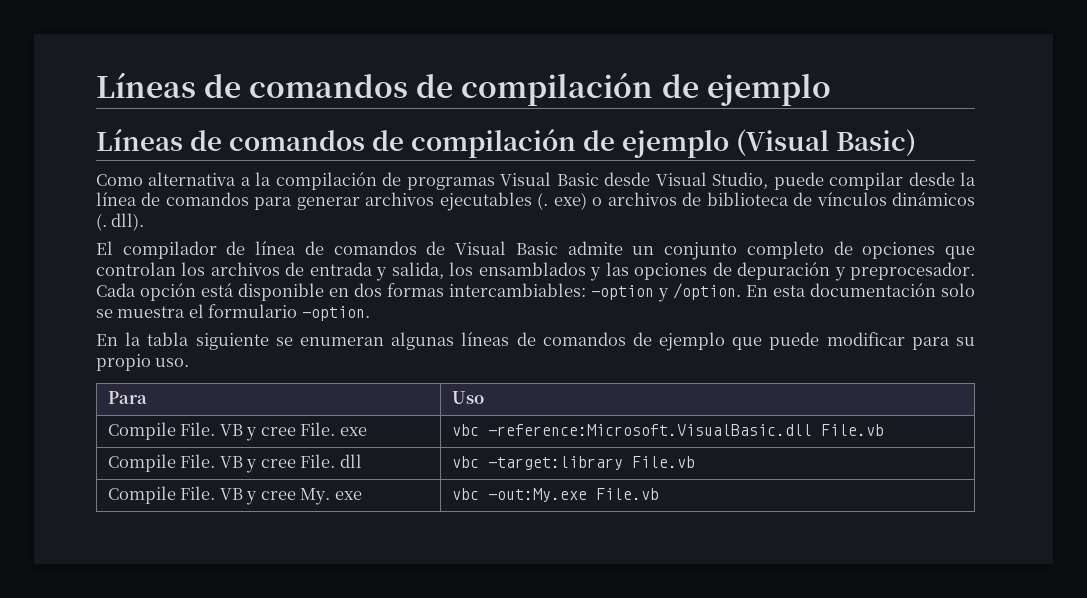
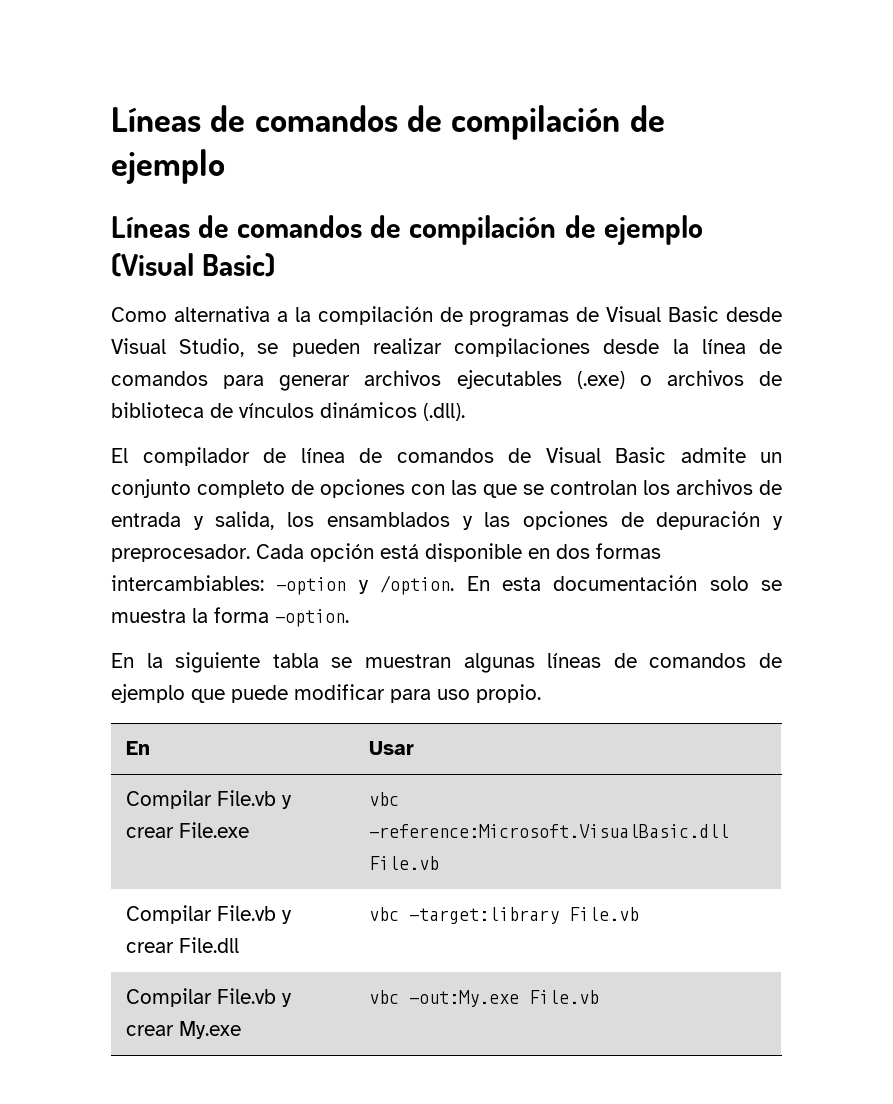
(495, 183) none -> [576,307,600,322] de
[773,172,904,190] puede compilar -> [257,338,591,357] se pueden realizar compilaciones
[537,192,587,210] (. exe) -> [576,371,625,389] (.exe)
[96,213,145,231] (. dll). -> [423,403,465,421] (.dll).
[945,246,976,259] que -> [411,480,544,498] con las que se
[188,304,298,318] el formulario -> [192,607,269,623] la forma
[147,332,384,350] tabla siguiente se enumeran -> [175,652,451,673] siguiente tabla se muestran
[956,337,975,346] [96,354,190,371] [107,391,147,404] [451,391,484,404] [107,422,367,441] [451,424,884,436] [107,454,362,473] [451,456,695,470] [107,486,362,505] su propio uso. // Para | Uso // Compile File. VB y cree File. exe | vbc -reference:Microsoft.VisualBasic.dll File.vb // Compile File. VB y cree File. dll | vbc -target:library File.vb // Compile File. VB y cree My. exe -> [437,684,541,703] [126,741,151,755] [369,741,415,755] [126,790,293,809] [126,822,250,838] [369,792,400,806] [369,824,730,838] [369,856,440,870] [126,905,293,924] [126,937,240,953] [369,907,640,924] [126,988,293,1007] [126,1021,242,1039] uso propio. // En | Usar // Compilar File.vb y crear File.exe | vbc -reference:Microsoft.VisualBasic.dll File.vb // Compilar File.vb y crear File.dll | vbc -target:library File.vb // Compilar File.vb y crear My.exe

